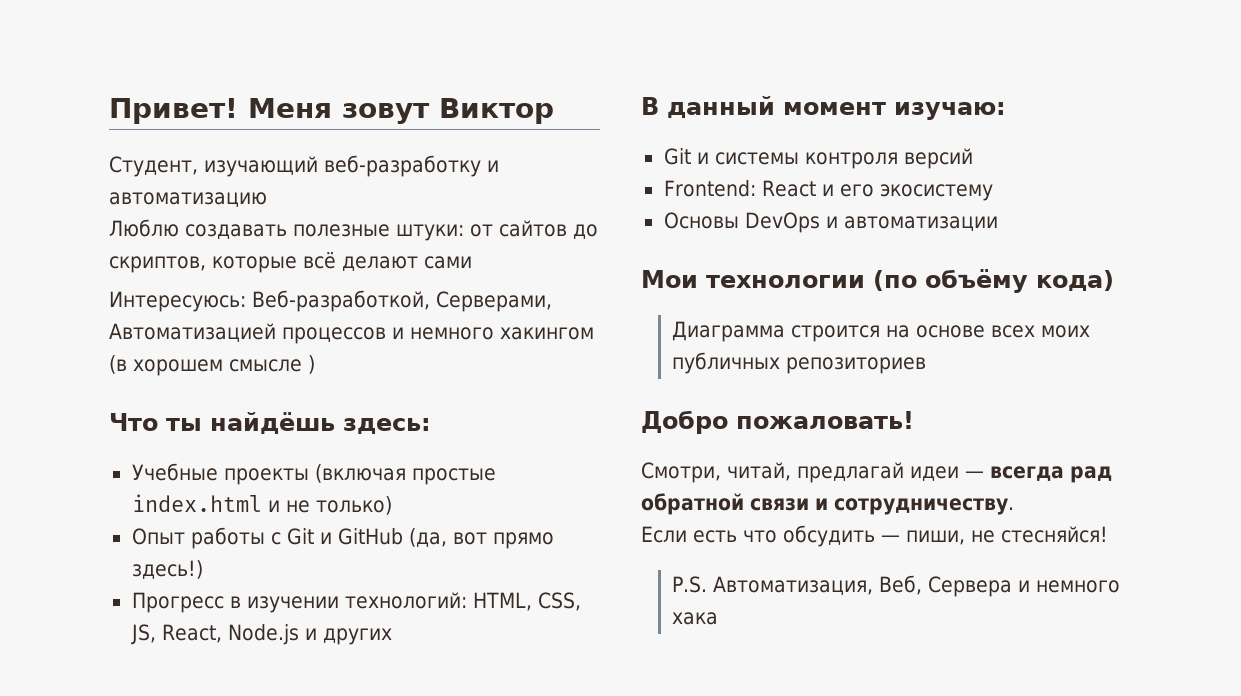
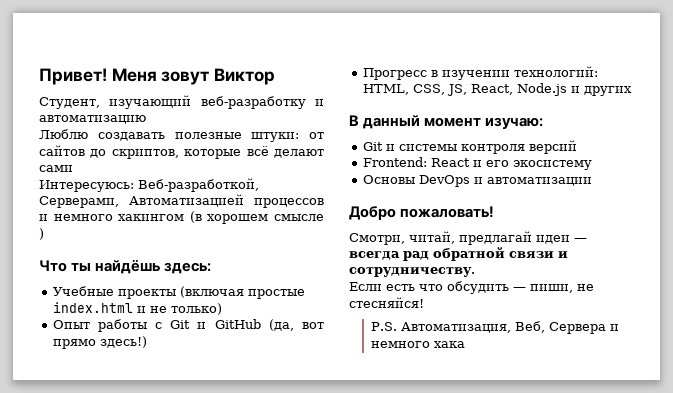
[641,269,1114,293] [672,321,1091,342] [672,352,927,374] // Мои технологии (по объёму кода) // Диаграмма строится на основе всех моих публичных репозиториев -> (592, 181) none

